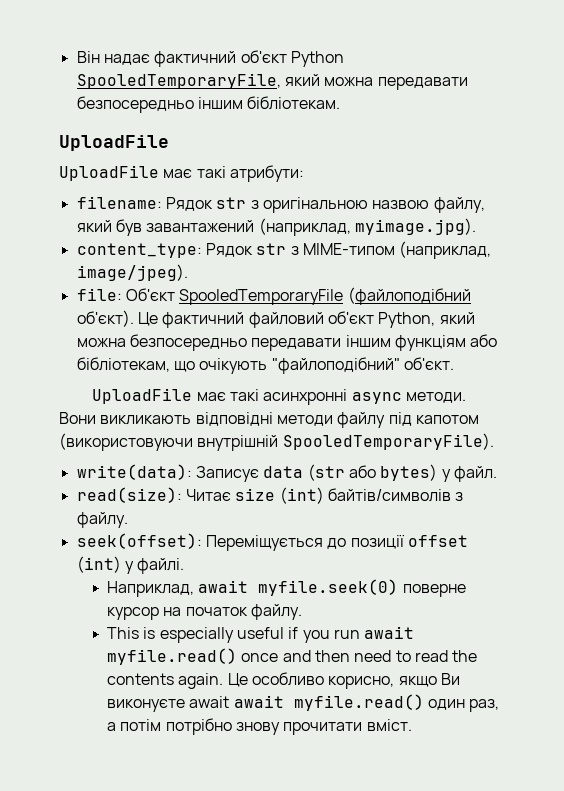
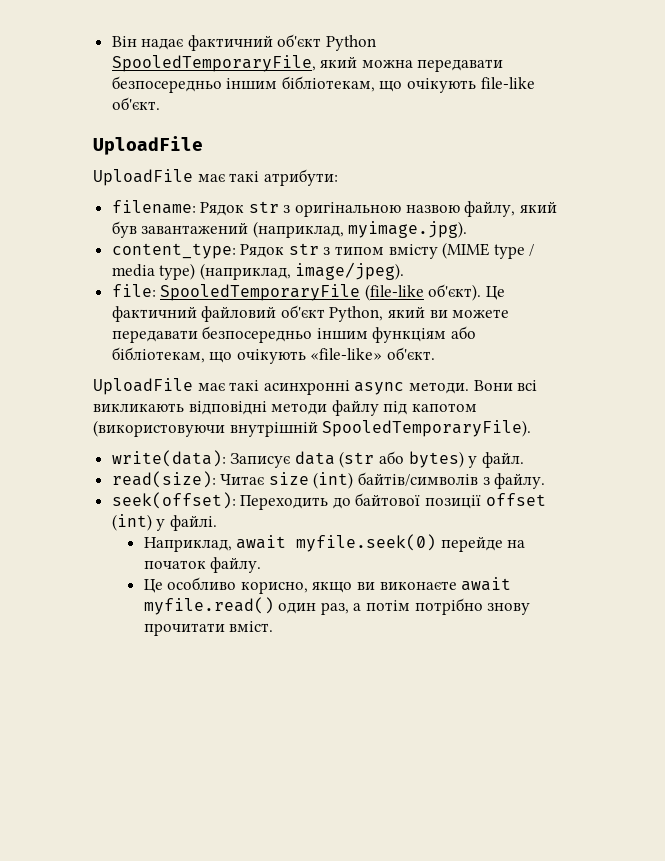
[247,96,341,110] бібліотекам. -> [281,76,535,93] [111,97,160,110] бібліотекам, що очікують file-like об'єкт.
[302,243,395,255] MIME-типом -> [335,242,535,259] [111,263,196,280] типом вмісту (MIME type / media type)
[125,287,471,305] Об'єкт SpooledTemporaryFile (файлоподібний -> [160,284,424,301] SpooledTemporaryFile (file-like
[76,334,342,351] можна безпосередньо передавати -> [429,309,510,318] [111,326,313,343] ви можете передавати безпосередньо
[271,357,400,374] "файлоподібний" -> [310,348,383,360] «file-like»
(96, 418) none -> [517,380,538,391] всі
[205,535,347,551] Переміщується до -> [240,493,421,510] Переходить до байтової
[402,584,466,597] [106,607,159,620] поверне курсор -> [440,536,503,552] перейде
[106,626,415,643] [106,648,478,665] [106,673,224,689] This is especially useful if you run await myfile.read() once and then need to read the contents again. -> (262, 565) none
[440,673,460,685] [106,696,230,712] Ви виконуєте await -> [357,581,457,590] ви виконаєте

